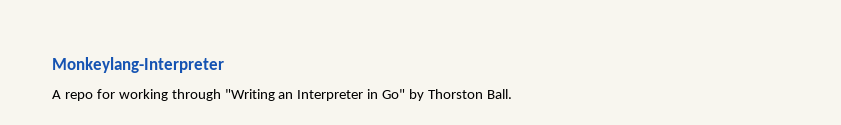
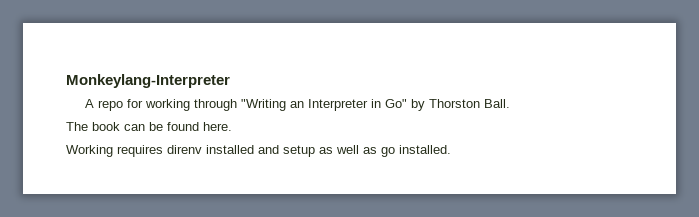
(512, 94) none -> [66,122,232,131] [66,145,451,157] // The book can be found here. // Working requires direnv installed and setup as well as go installed.

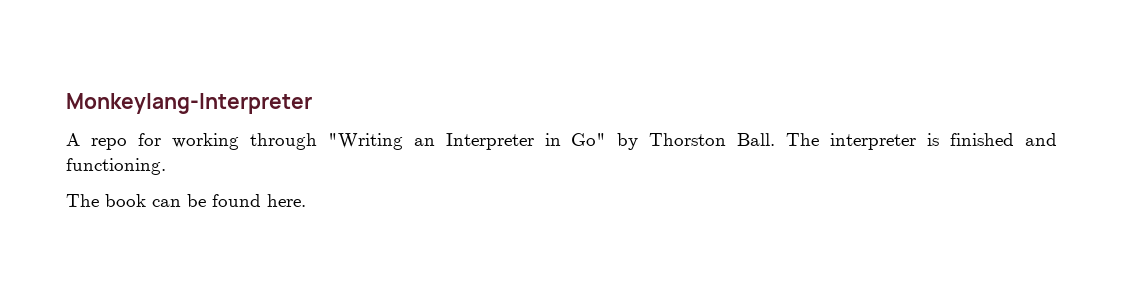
(510, 103) none -> [786,133,1058,150] [66,158,166,175] The interpreter is finished and functioning.
[66,145,451,157] // Working requires direnv installed and setup as well as go installed. -> (306, 200) none

